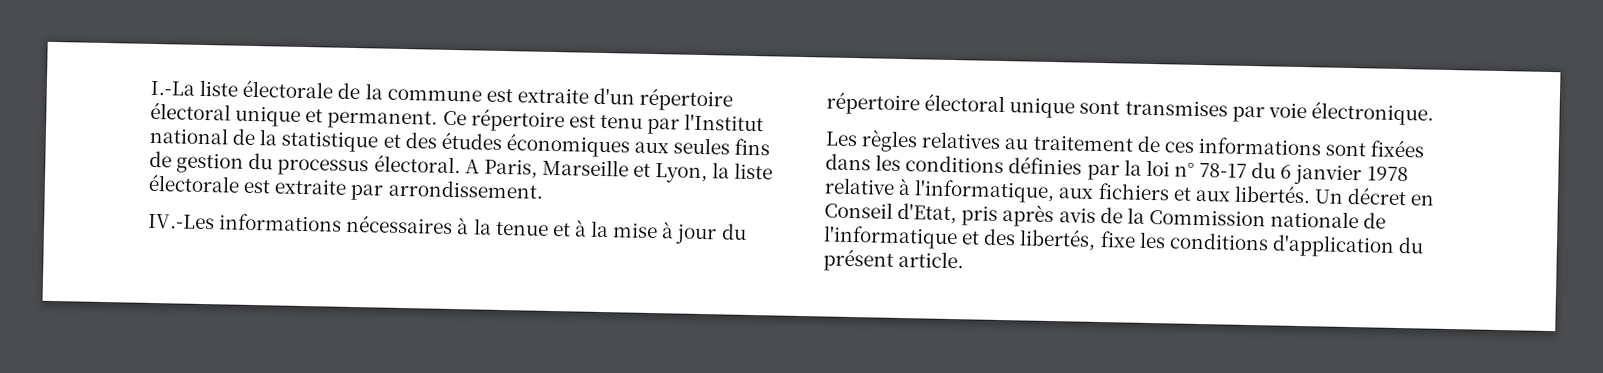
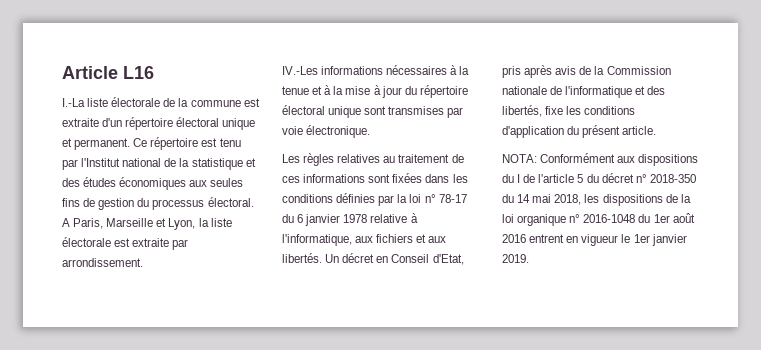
(150, 88) none -> [62,66,154,79] Article L16 //
(965, 259) none -> [502,153,699,166] [502,173,696,183] [502,194,691,206] [502,213,695,226] [502,234,687,246] [502,254,529,263] // NOTA: Conformément aux dispositions du I de l'article 5 du décret n° 2018-350 du 14 mai 2018, les dispositions de la loi organique n° 2016-1048 du 1er août 2016 entrent en vigueur le 1er janvier 2019.

